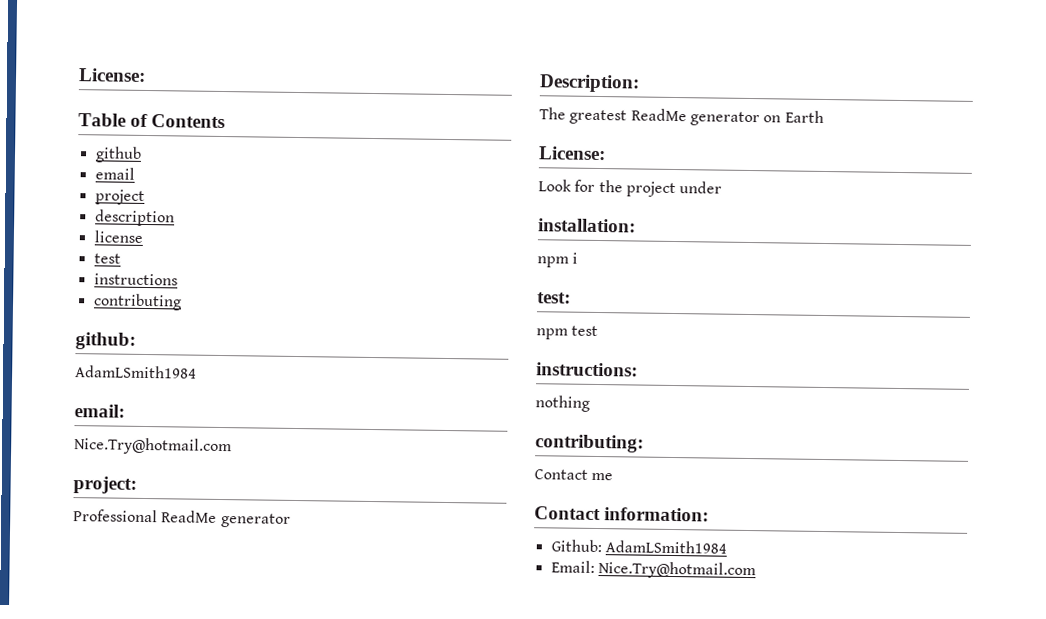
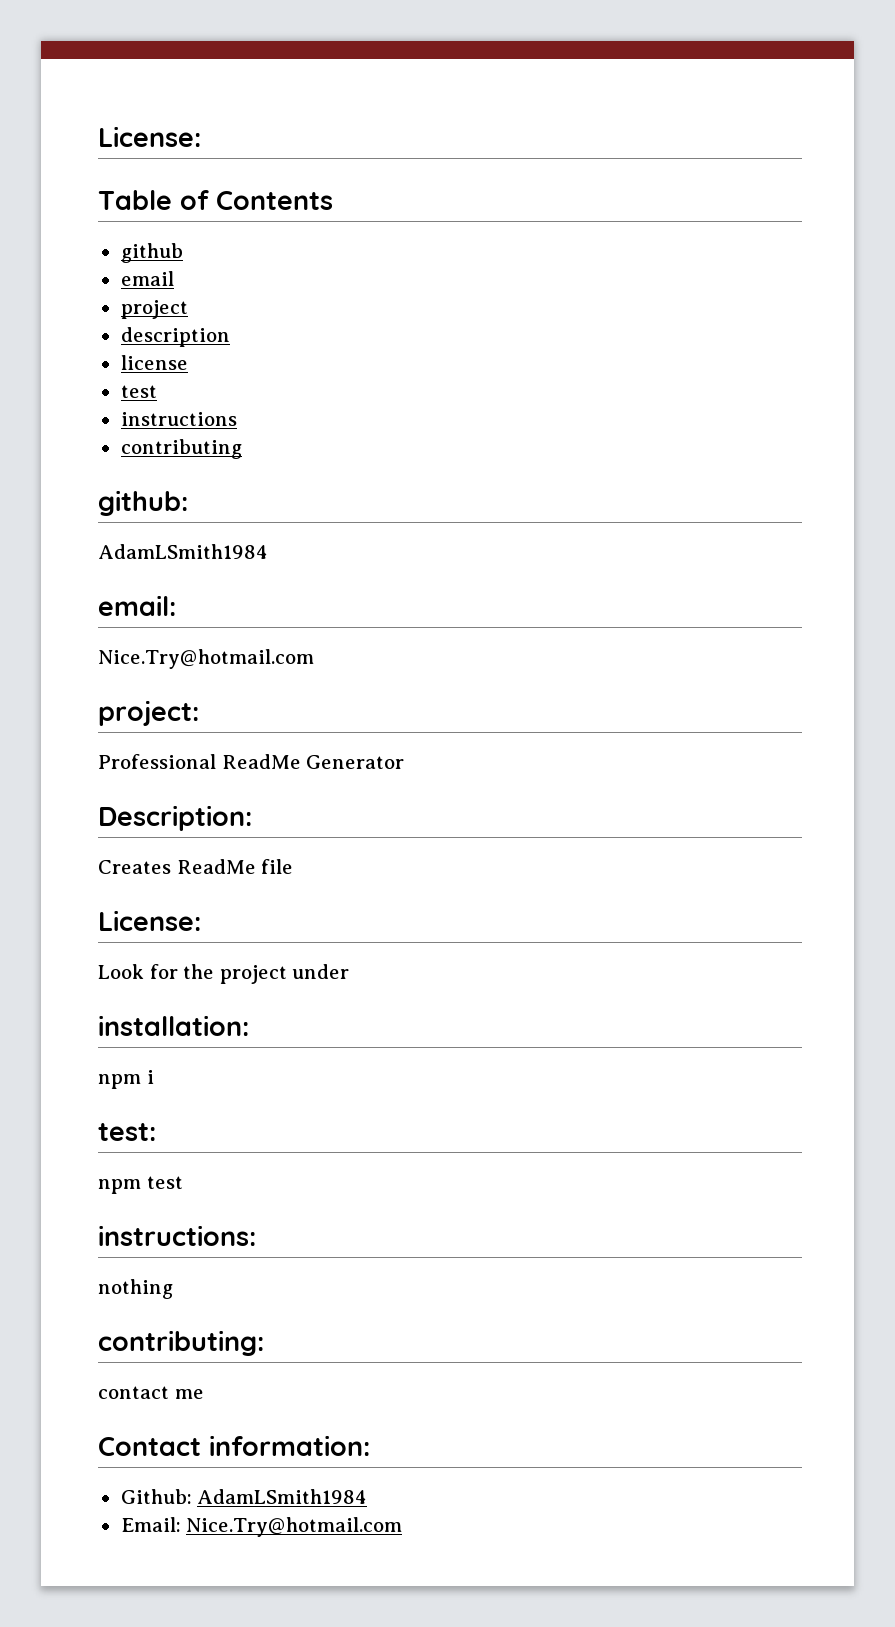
[220,513,291,528] generator -> [306,755,405,769] Generator
[539,107,824,127] The greatest ReadMe generator on Earth -> [98,859,294,874] Creates ReadMe file
[534,469,588,480] Contact -> [98,1386,169,1399] contact

